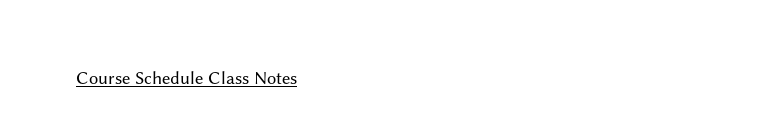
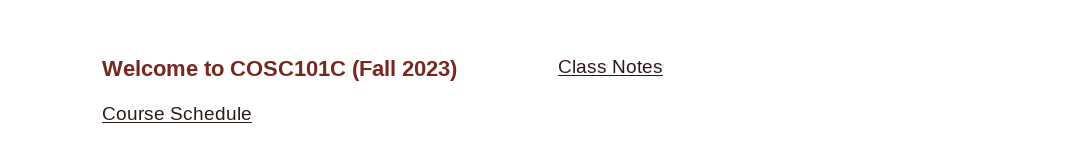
(76, 78) none -> [102,60,457,81] Welcome to COSC101C (Fall 2023) //
(203, 77) none -> (253, 113) //

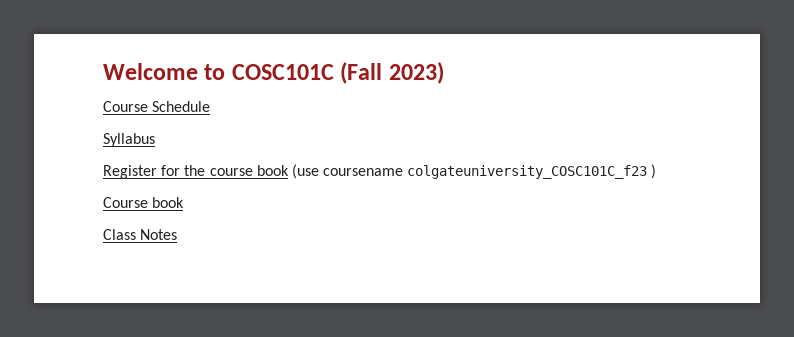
(253, 113) none -> [103,133,155,147] [103,164,657,179] [103,197,185,208] // Syllabus // Register for the course book (use coursename colgateuniversity_COSC101C_f23 ) // Course book

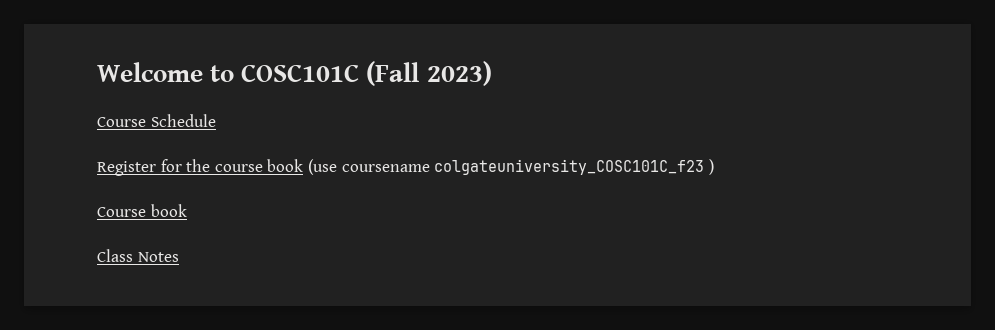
[103,133,155,147] // Syllabus -> (216, 120) none

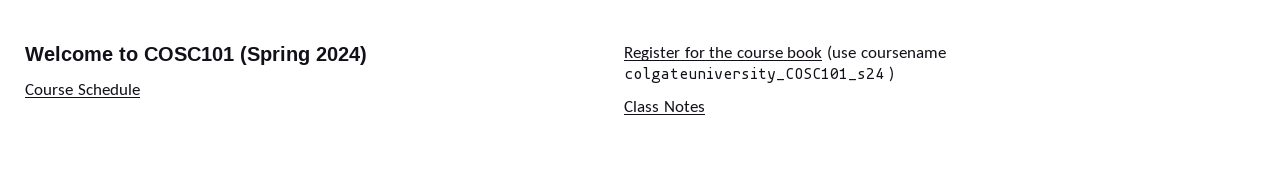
[241,61,492,86] COSC101C (Fall 2023) -> [144,46,367,65] COSC101 (Spring 2024)
[434,159,705,175] colgateuniversity_COSC101C_f23 -> [624,67,884,83] colgateuniversity_COSC101_s24
[97,204,187,217] // Course book -> (894, 74) none

